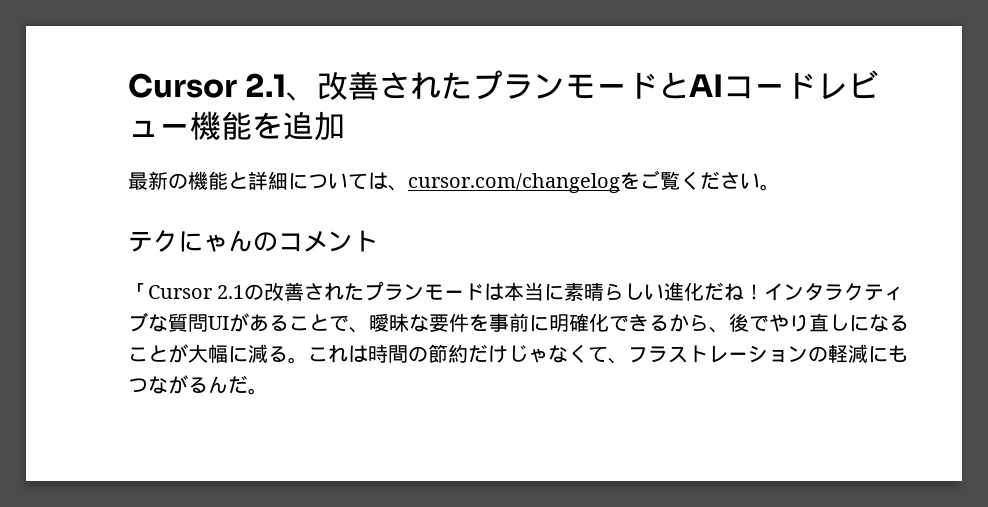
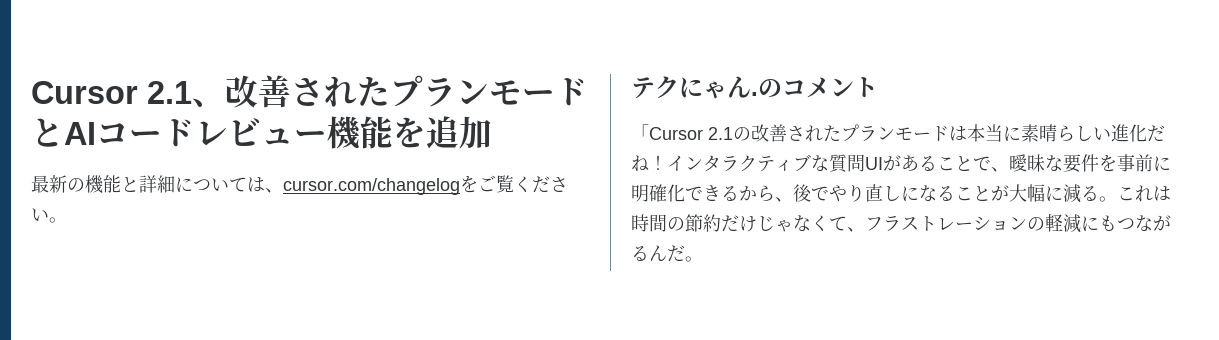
(253, 241) none -> [751,92,758,96] .

